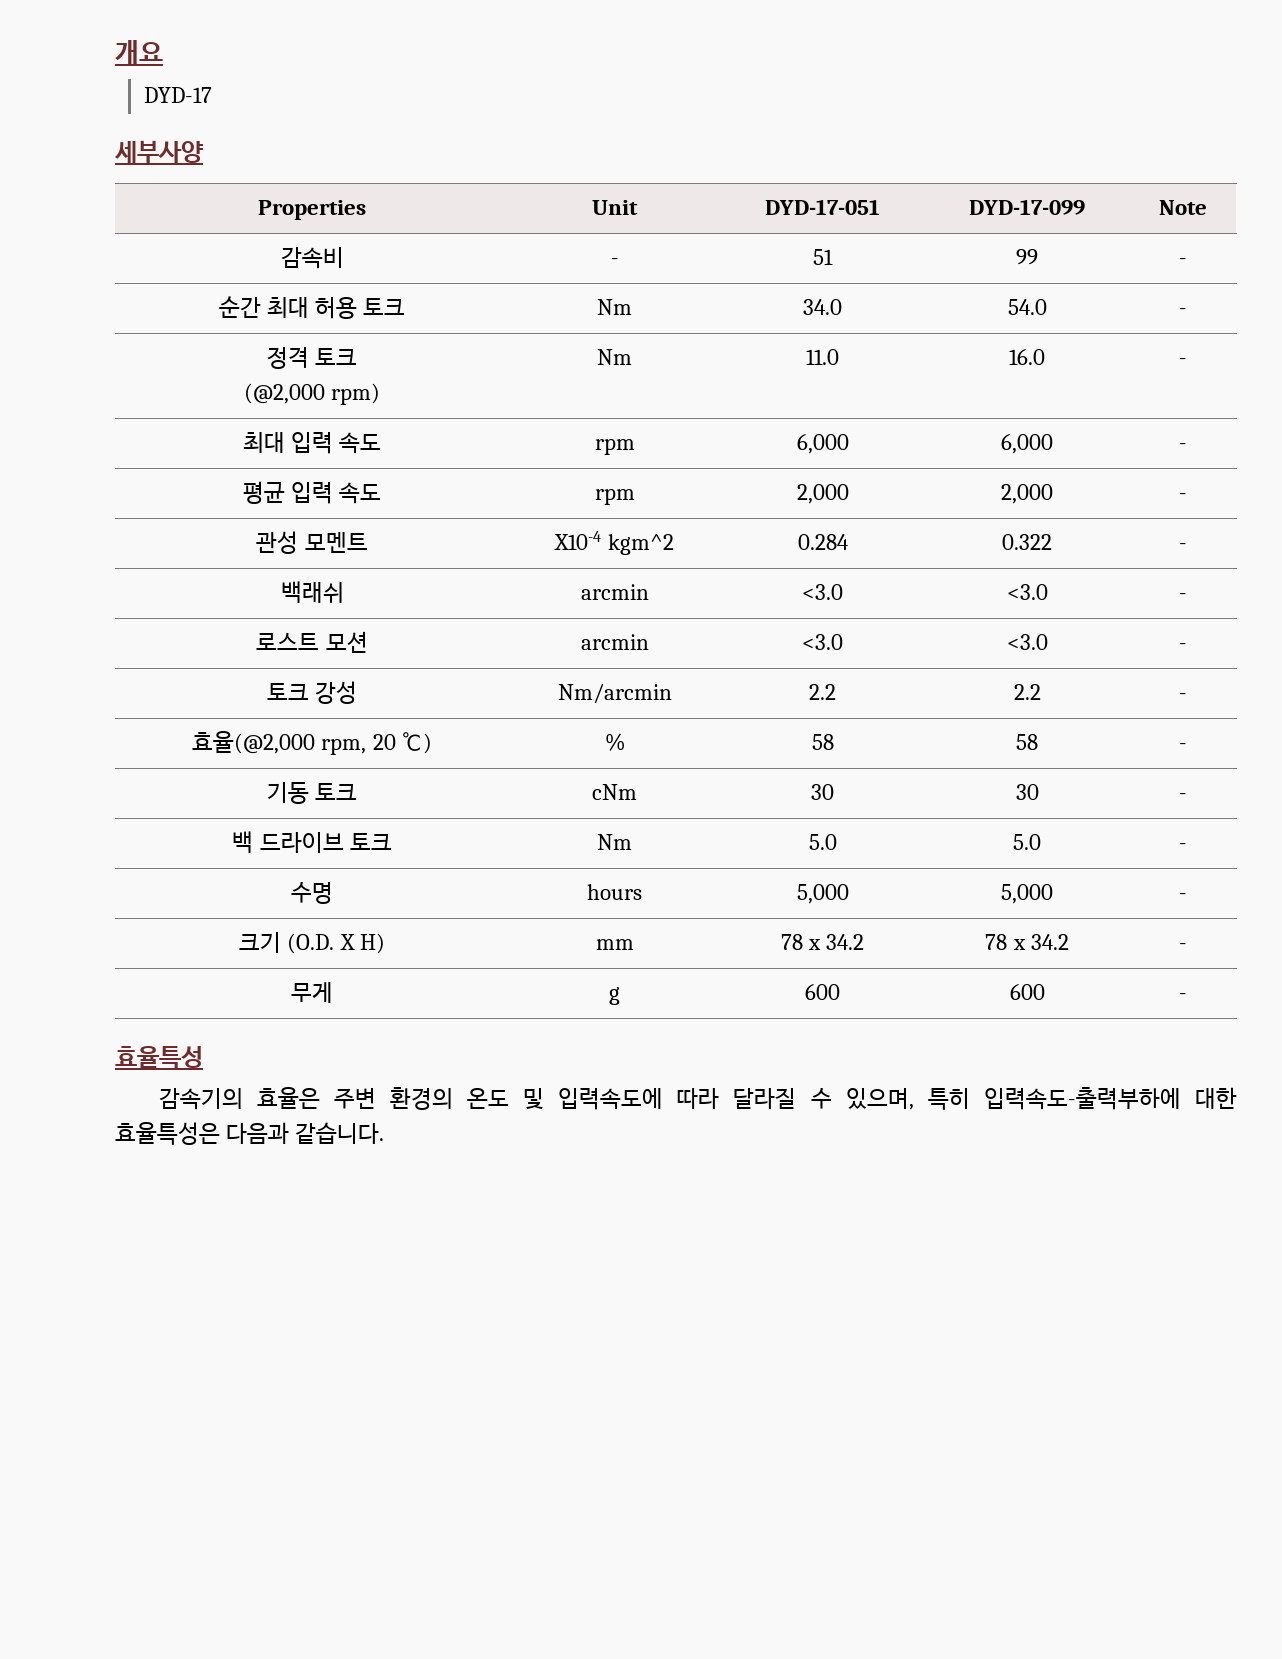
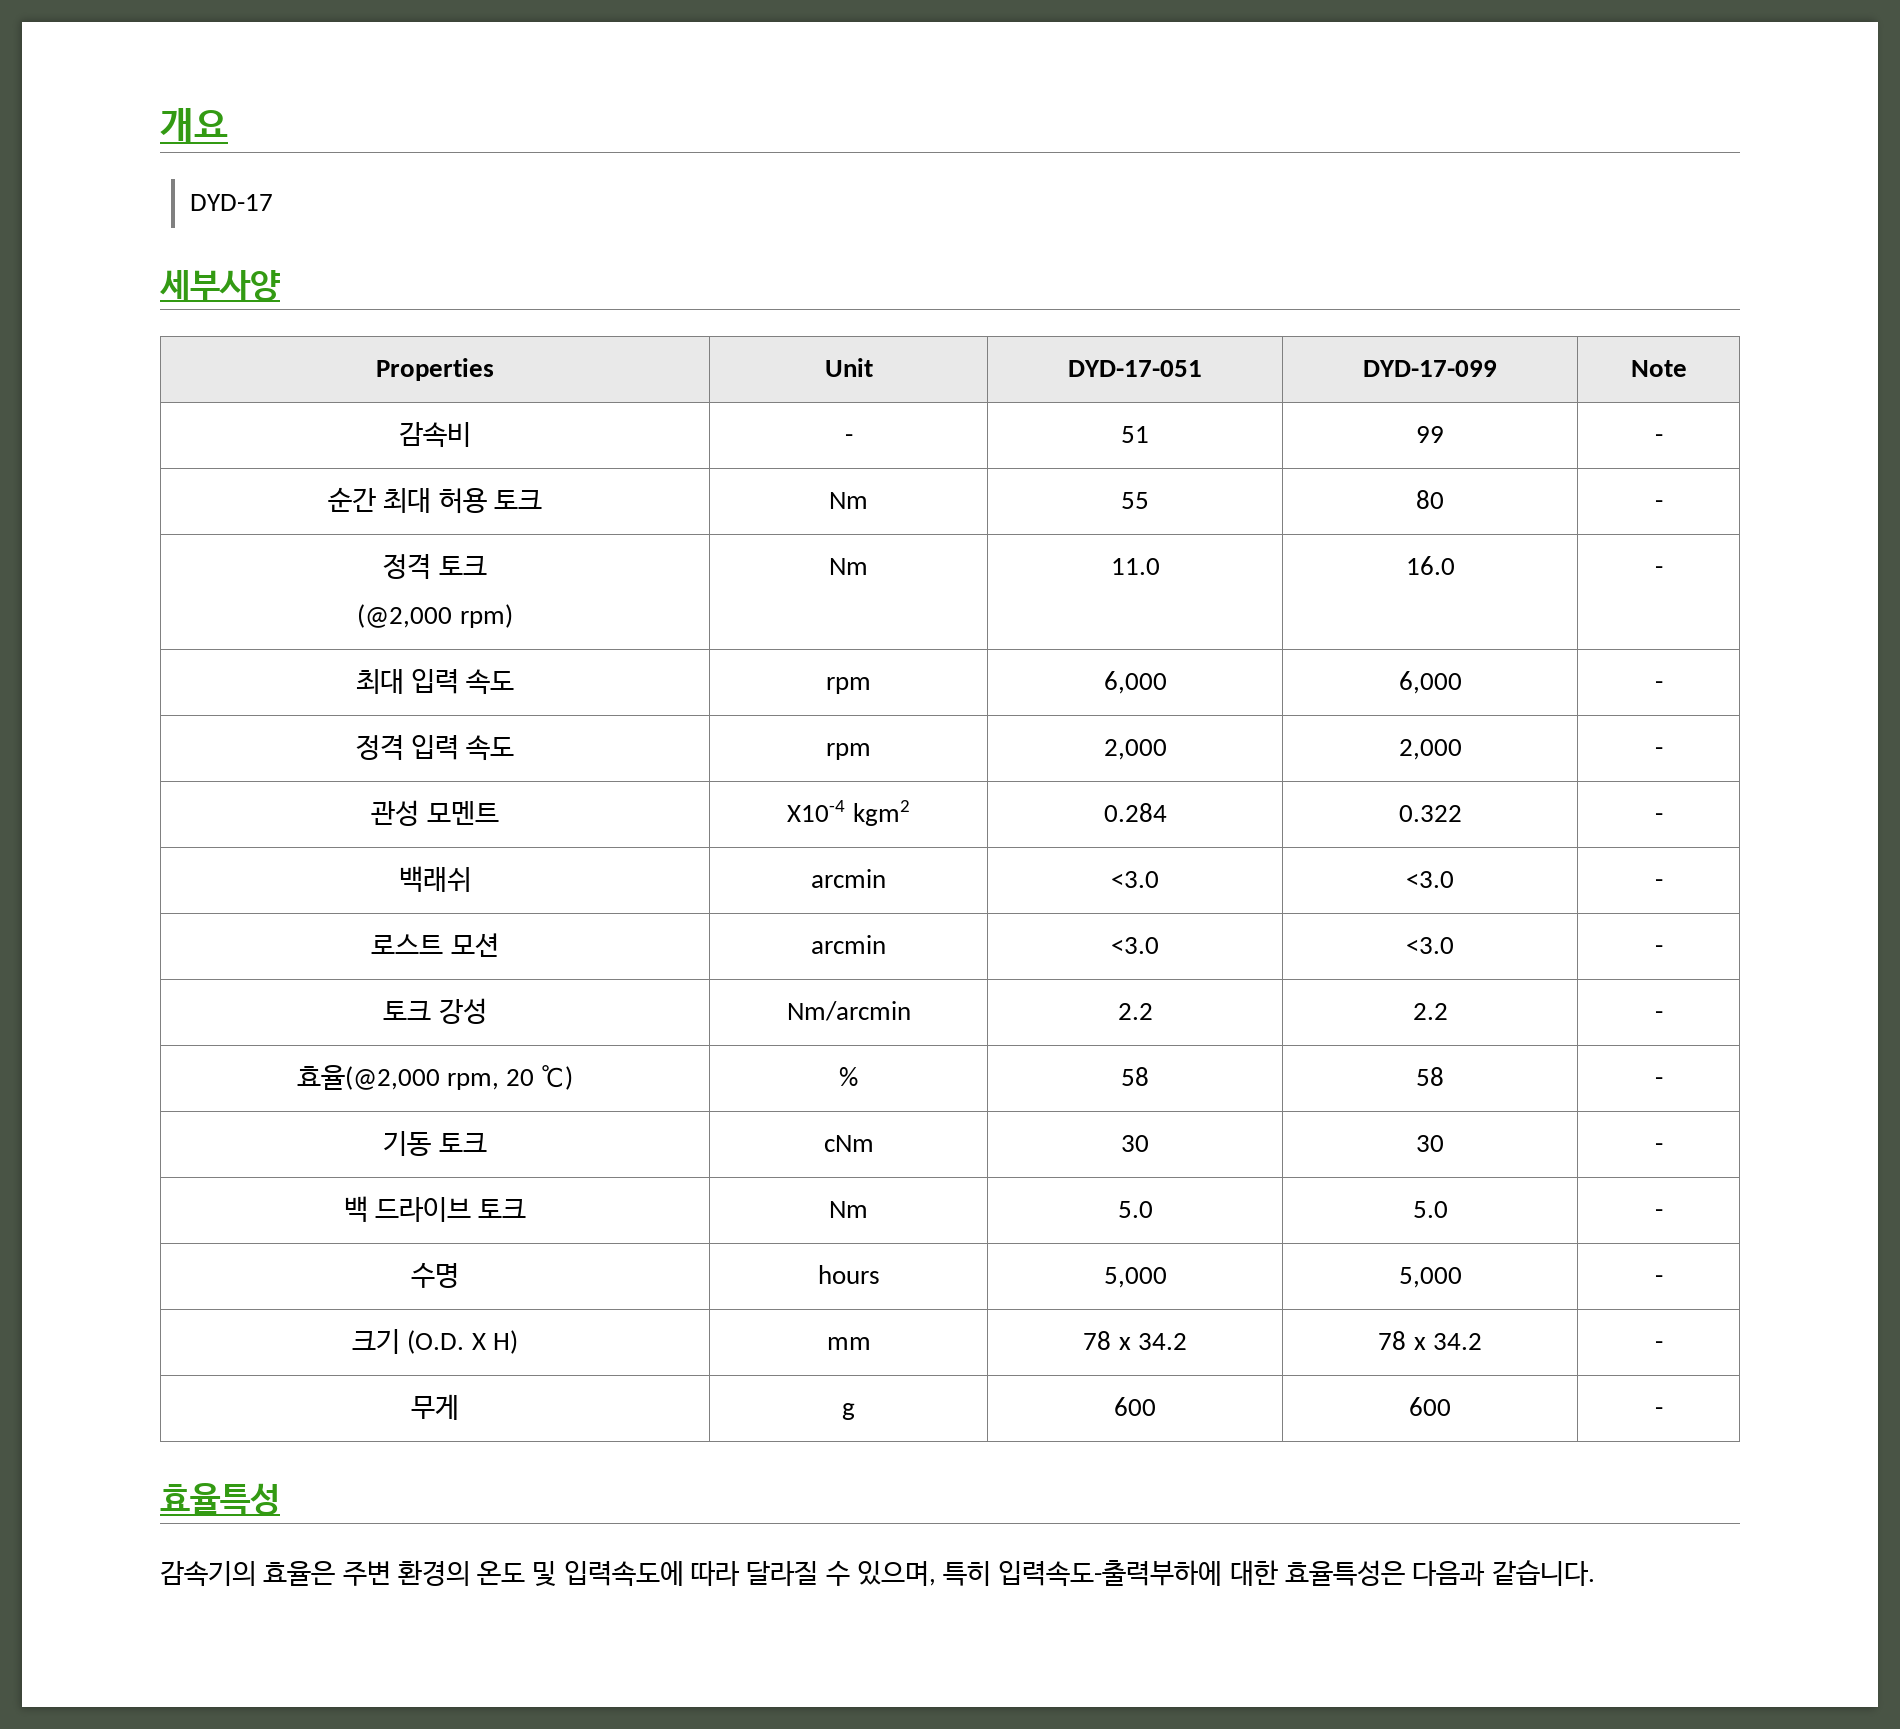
[803,299,842,315] [1007,299,1047,315] 34.0 | 54.0 -> [1121,492,1149,509] [1416,490,1444,509] 55 | 80
[242,481,285,504] 평균 -> [355,735,404,760] 정격
[607,533,674,555] kgm^2 -> [852,800,910,826] kgm2

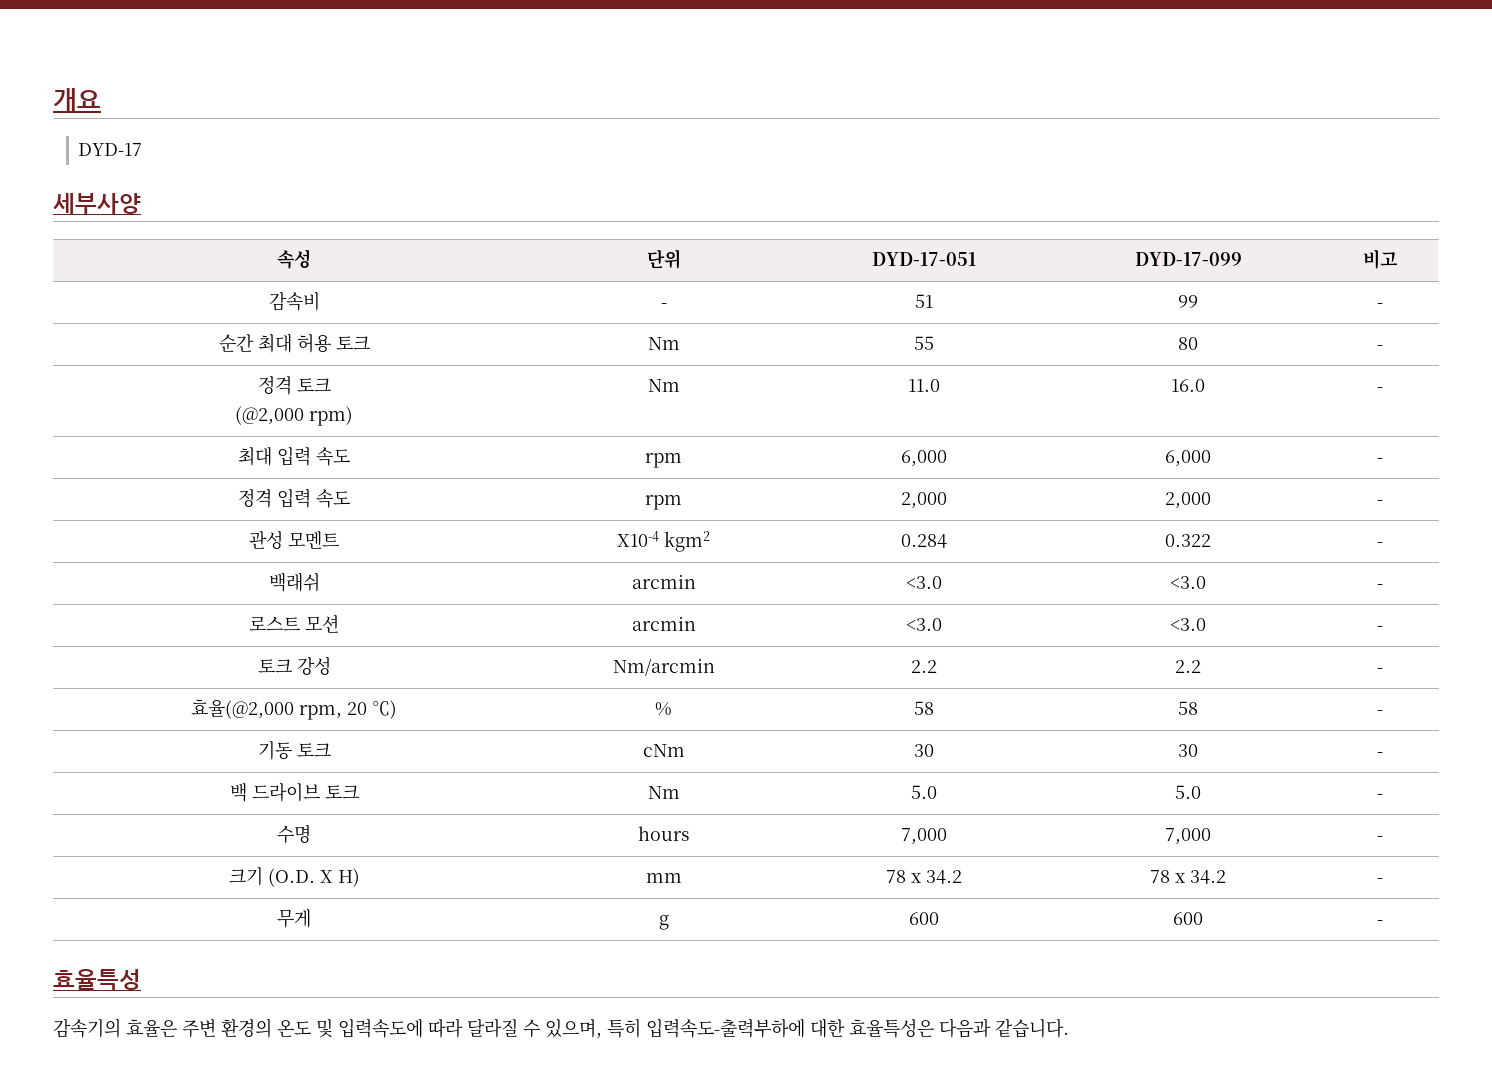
[376,358,494,381] [824,358,873,377] Properties | Unit -> [277,249,311,269] [646,249,681,269] 속성 | 단위
[1630,360,1687,377] Note -> [1363,249,1398,269] 비고
[1103,1267,1167,1288] [1398,1267,1462,1288] 5,000 | 5,000 -> [900,828,947,845] [1165,828,1211,845] 7,000 | 7,000

